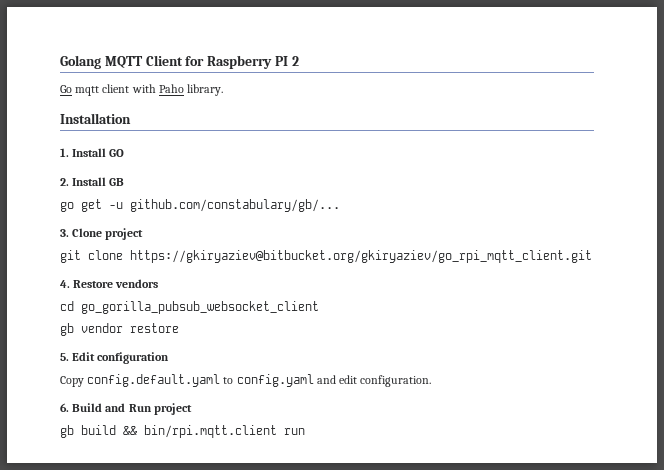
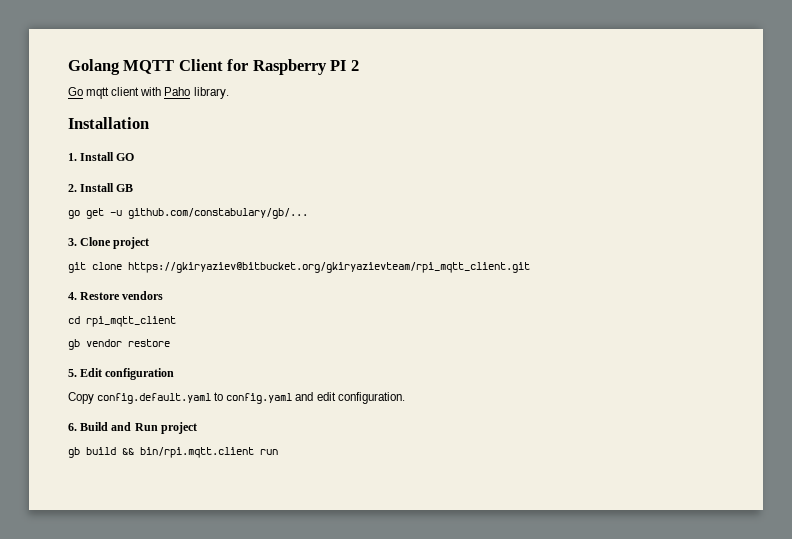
[130,250,592,263] https://gkiryaziev@bitbucket.org/gkiryaziev/go_rpi_mqtt_client.git -> [128,262,530,273] https://gkiryaziev@bitbucket.org/gkiryazievteam/rpi_mqtt_client.git
[81,301,319,314] go_gorilla_pubsub_websocket_client -> [86,316,176,327] rpi_mqtt_client

